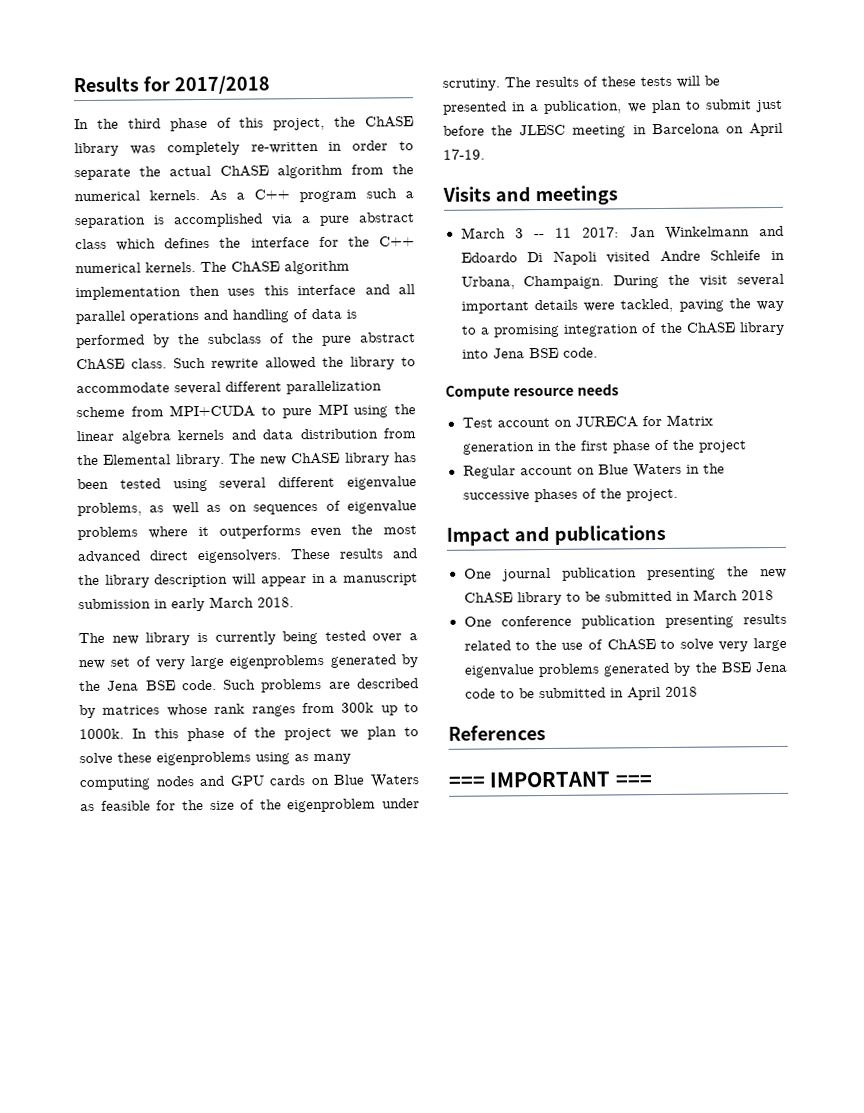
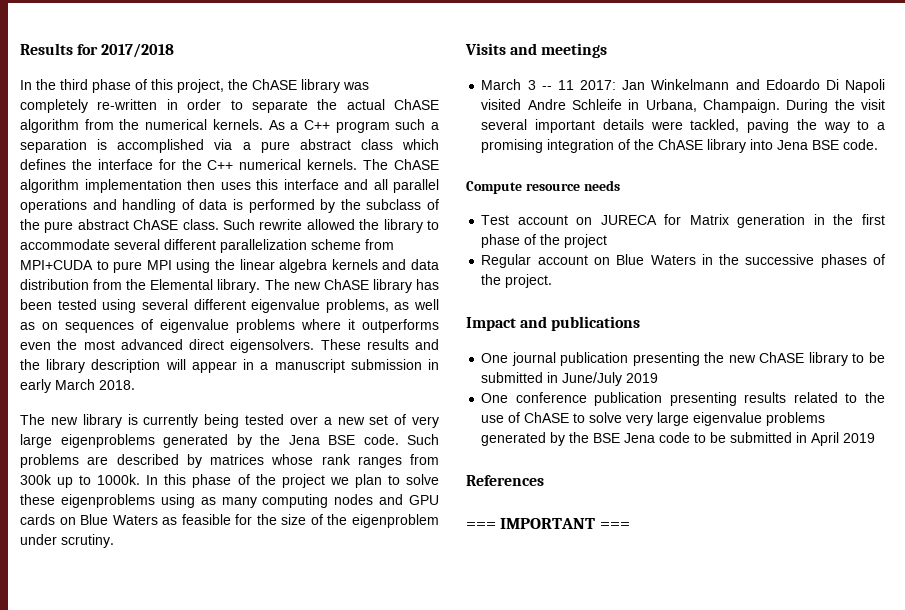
[504,75,720,88] [443,99,783,115] [443,122,783,138] [443,148,485,160] The results of these tests will be presented in a publication, we plan to submit just before the JLESC meeting in Barcelona on April 17-19. -> (114, 541) none
[692,589,774,601] March 2018 -> [562,372,659,386] June/July 2019
[664,686,698,697] 2018 -> [843,433,876,443] 2019

